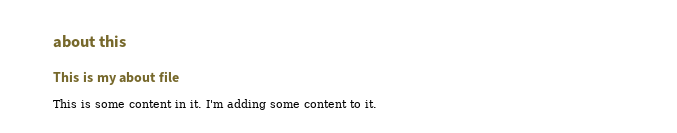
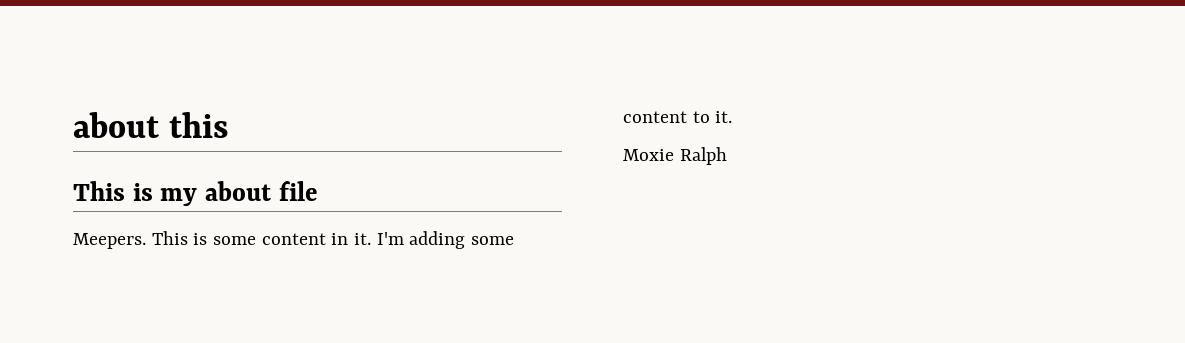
(180, 76) none -> [73,233,146,249] Meepers.
(377, 104) none -> [623,147,727,165] // Moxie Ralph

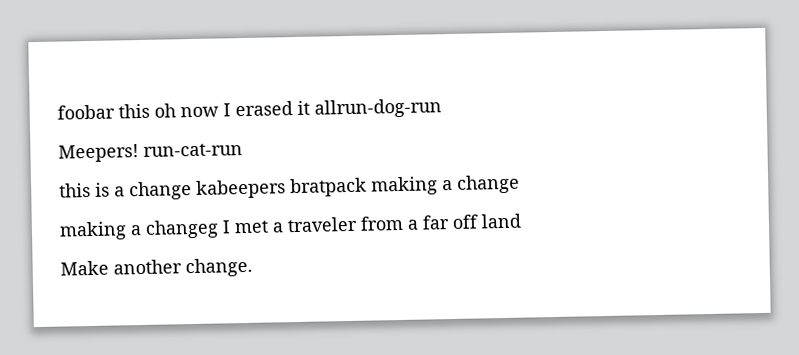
[73,112,229,138] [73,181,318,206] [73,231,515,249] [623,111,733,123] [623,147,727,165] about this // This is my about file // Meepers. This is some content in it. I'm adding some content to it. // Moxie Ralph -> [57,98,442,120] [58,143,243,163] [59,174,520,201] [59,213,521,241] [60,257,253,278] foobar this oh now I erased it allrun-dog-run // Meepers! run-cat-run // this is a change kabeepers bratpack making a change // making a changeg I met a traveler from a far off land // Make another change.

